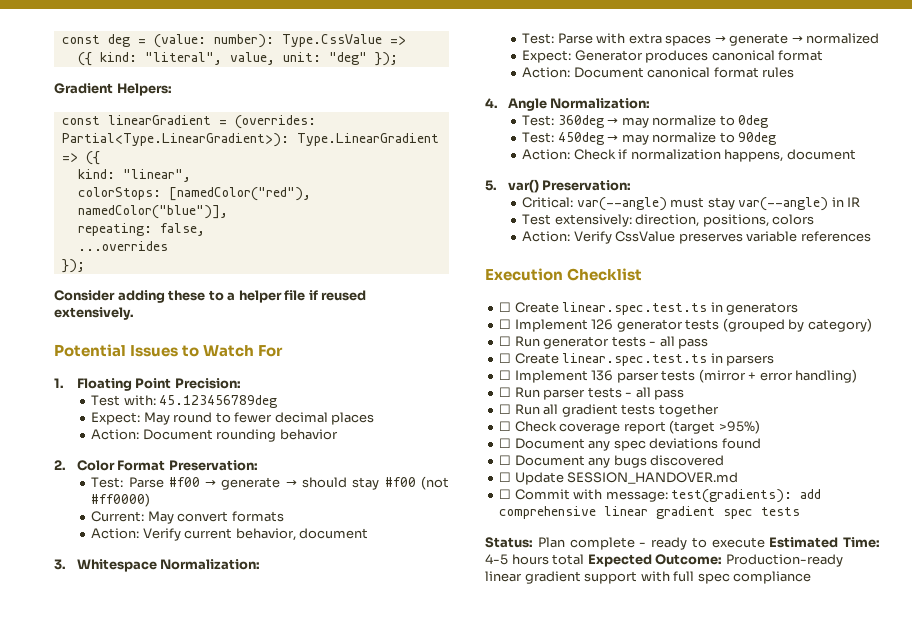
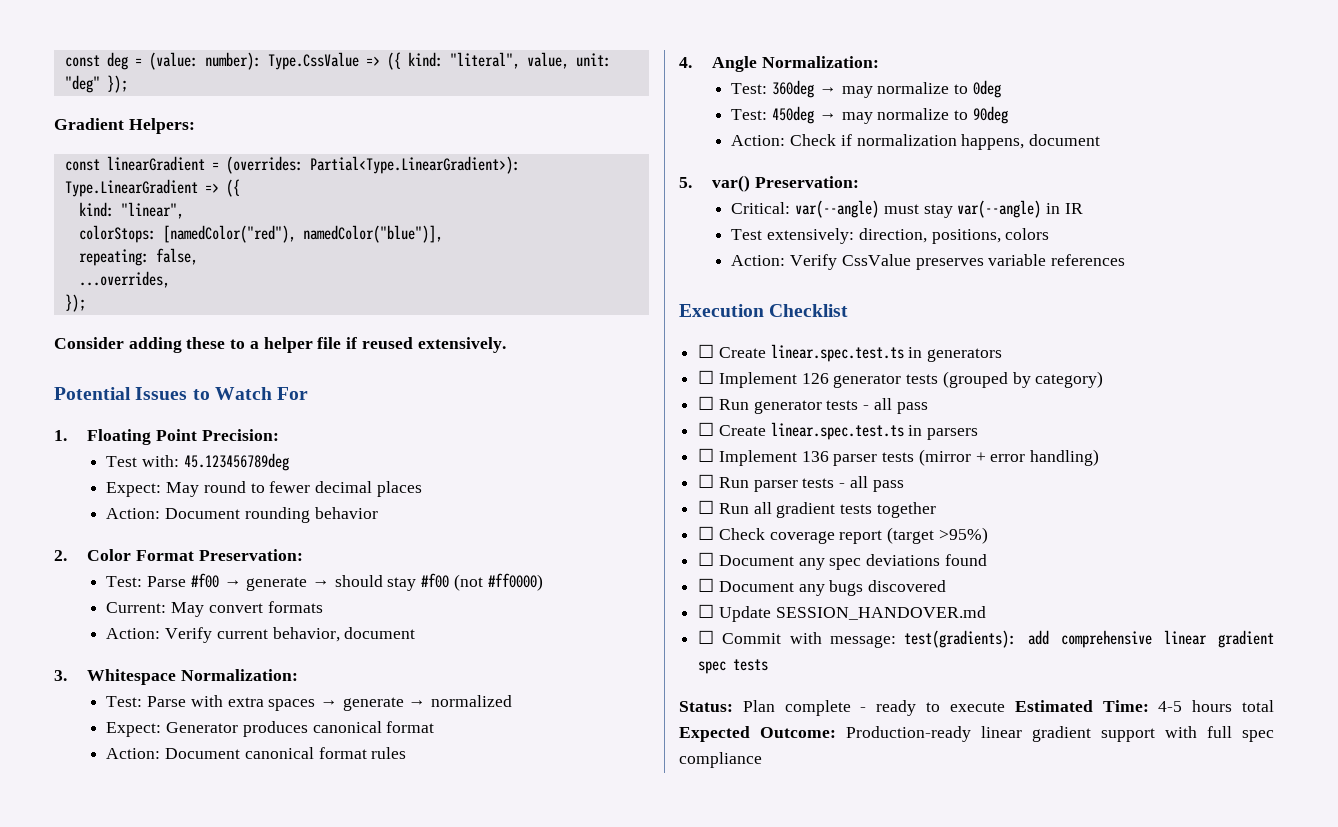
(406, 40) // -> (380, 61) none
[77,241,168,251] ...overrides -> [78,271,170,288] ...overrides,

